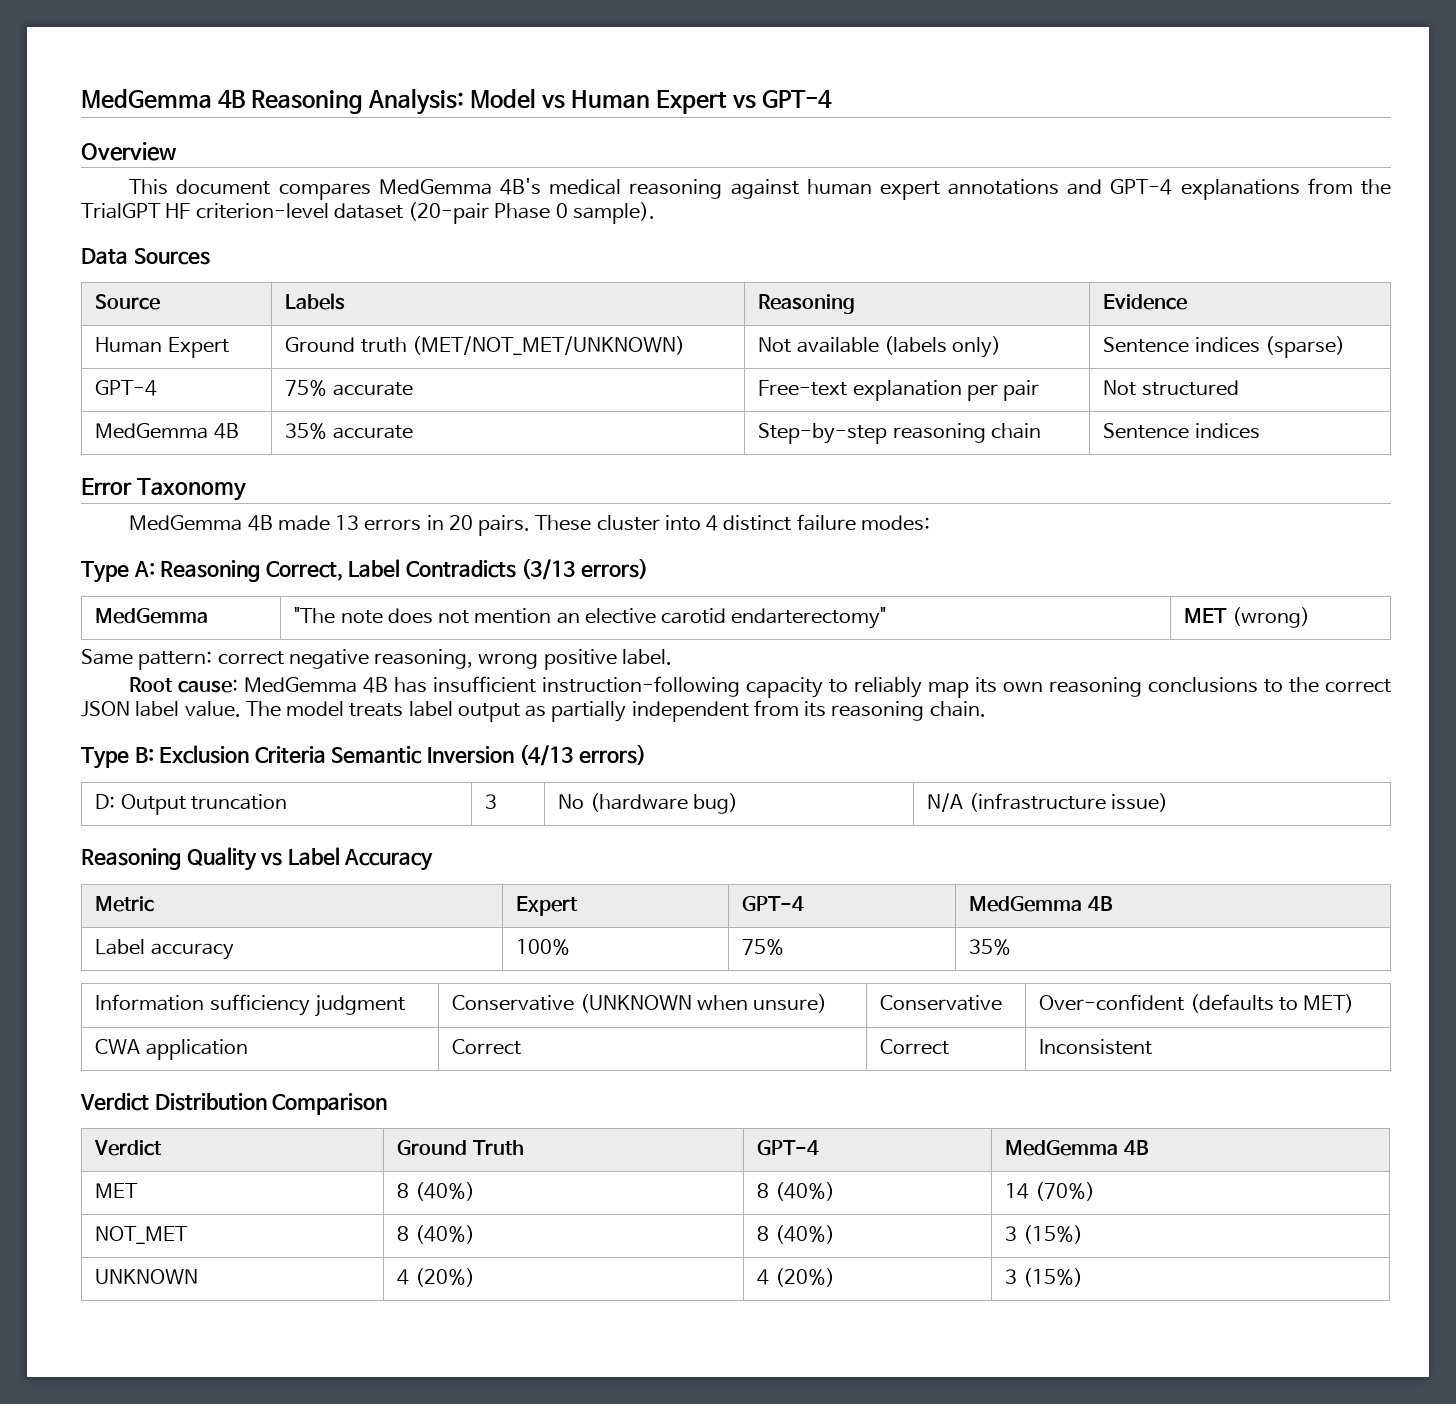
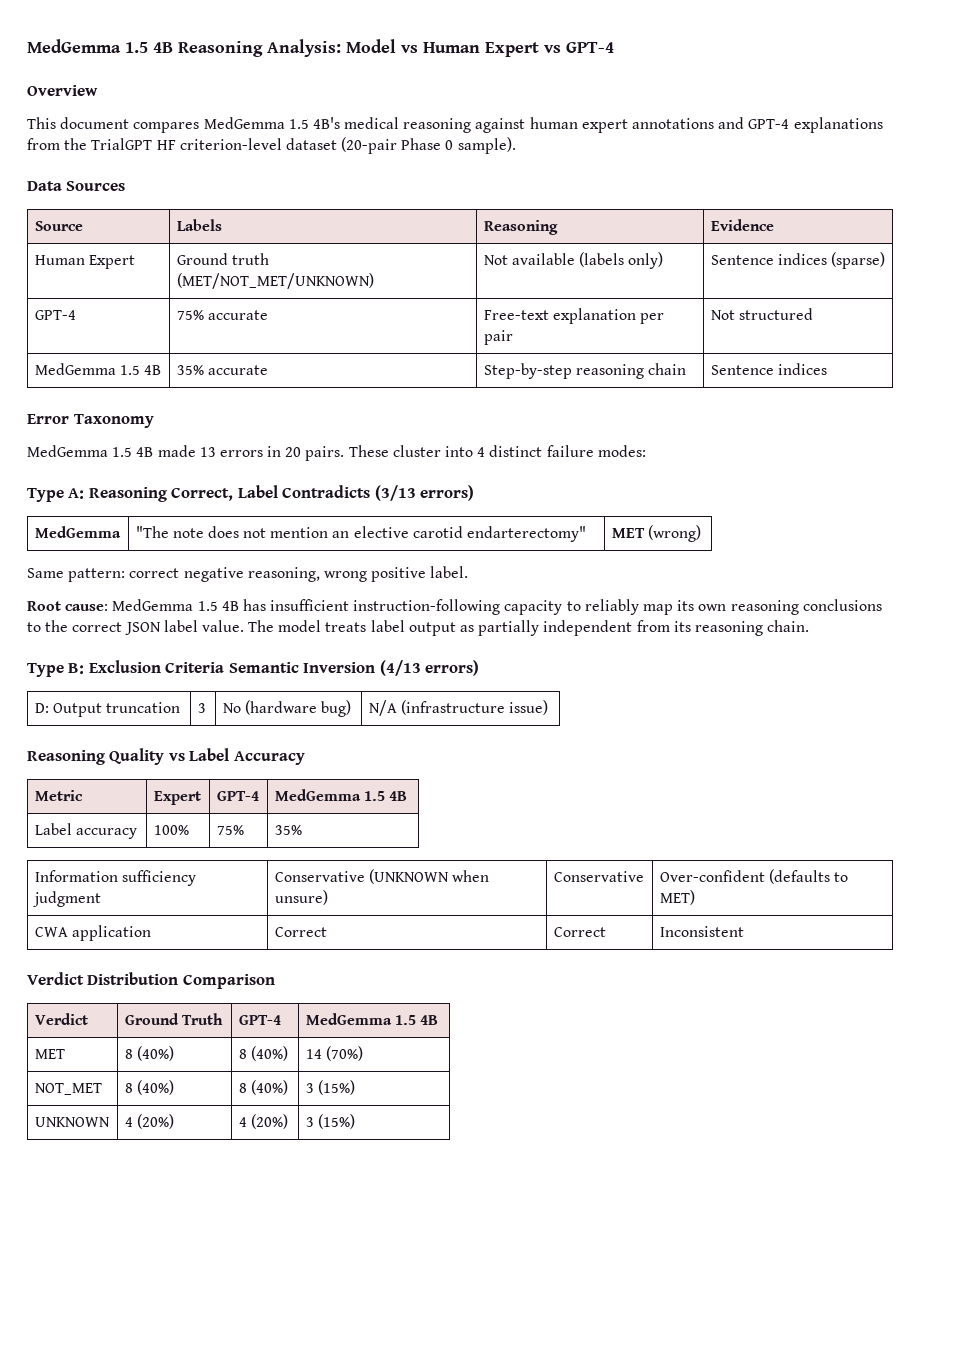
[81,89,212,109] MedGemma -> [27,39,148,53] MedGemma 1.5
(492, 187) none -> [288,119,309,129] 1.5
(209, 431) none -> [119,365,140,375] 1.5
(243, 523) none -> [112,447,133,457] 1.5
(358, 685) none -> [197,601,218,611] 1.5
(1083, 904) none -> [363,791,385,801] 1.5
(1119, 1148) none -> [394,1015,416,1025] 1.5

